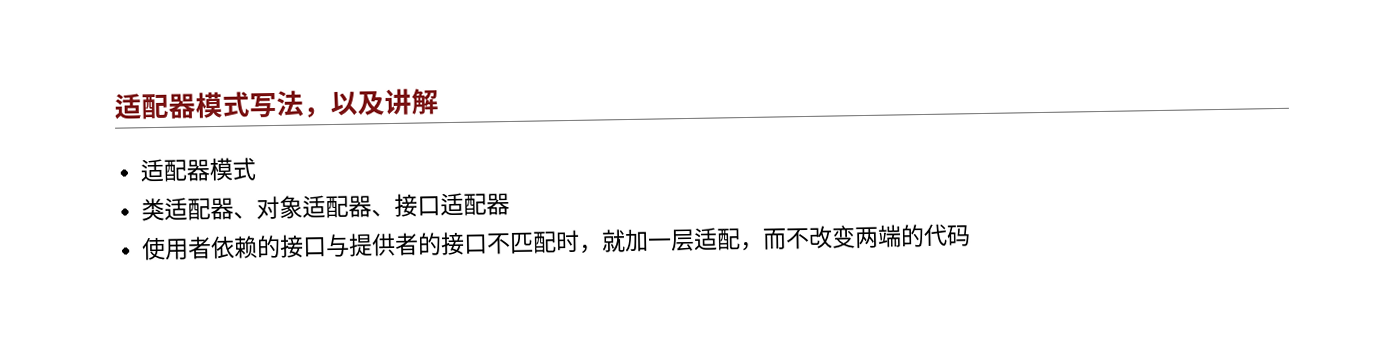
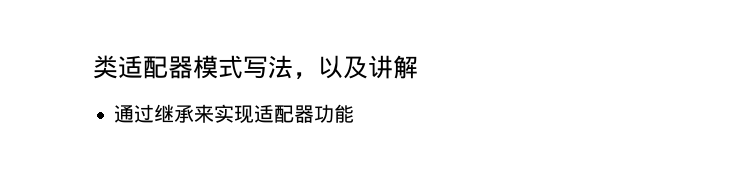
(114, 106) none -> [93,55,118,79] 类
[140,157,257,183] [141,192,511,222] [141,223,972,261] 适配器模式 // 类适配器、对象适配器、接口适配器 // 使用者依赖的接口与提供者的接口不匹配时，就加一层适配，而不改变两端的代码 -> [114,104,355,124] 通过继承来实现适配器功能

